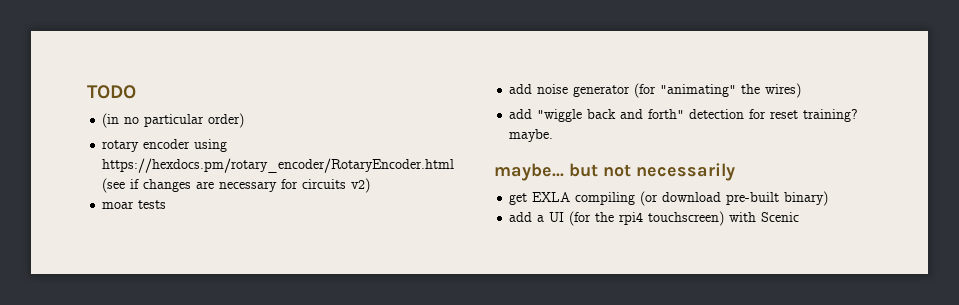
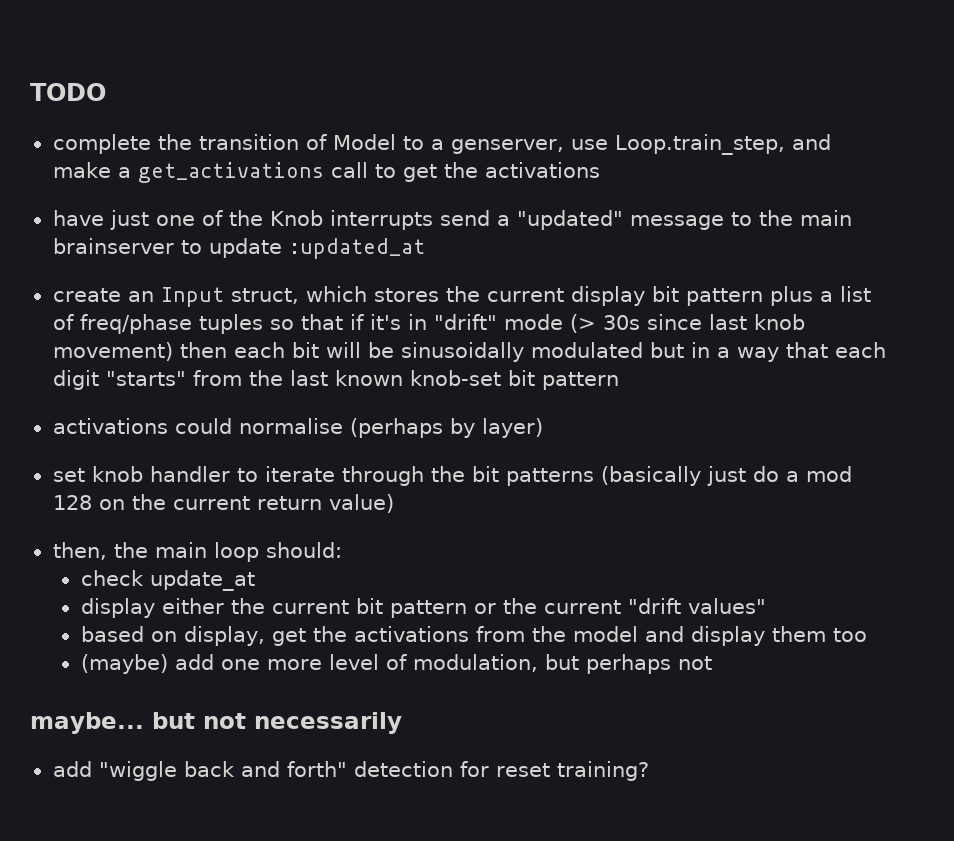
[102,113,245,128] [102,139,228,152] [102,158,455,173] [102,178,371,193] [102,200,167,209] [509,83,802,98] (in no particular order) // rotary encoder using https://hexdocs.pm/rotary_encoder/RotaryEncoder.html (see if changes are necessary for circuits v2) // moar tests // add noise generator (for "animating" the wires) -> [52,134,831,155] [52,162,600,183] [52,210,852,230] [52,238,425,259] [52,286,871,307] [52,314,805,334] [52,342,886,362] [52,370,619,390] [52,418,543,438] [52,466,852,486] [52,494,394,513] [52,542,342,562] [80,570,255,591] [80,598,766,618] [80,626,867,646] [80,654,712,674] [30,712,402,734] complete the transition of Model to a genserver, use Loop.train_step, and make a get_activations call to get the activations // have just one of the Knob interrupts send a "updated" message to the main brainserver to update :updated_at // create an Input struct, which stores the current display bit pattern plus a list of freq/phase tuples so that if it's in "drift" mode (> 30s since last knob movement) then each bit will be sinusoidally modulated but in a way that each digit "starts" from the last known knob-set bit pattern // activations could normalise (perhaps by layer) // set knob handler to iterate through the bit patterns (basically just do a mod 128 on the current return value) // then, the main loop should: // check update_at // display either the current bit pattern or the current "drift values" // based on display, get the activations from the model and display them too // (maybe) add one more level of modulation, but perhaps not // maybe... but not necessarily
[509,129,554,142] [494,163,735,181] [509,191,829,206] [509,211,800,226] maybe. // maybe... but not necessarily // get EXLA compiling (or download pre-built binary) // add a UI (for the rpi4 touchscreen) with Scenic -> (649, 771) none

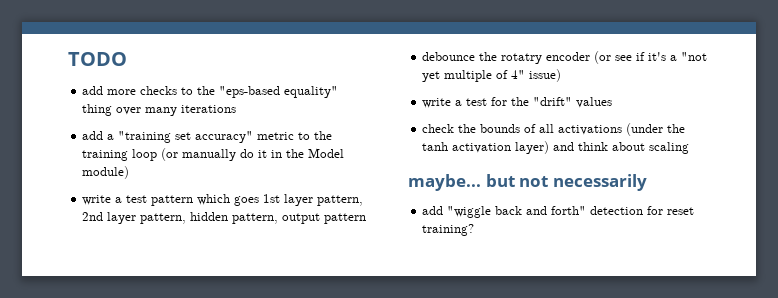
[52,134,831,155] [52,162,600,183] [52,210,852,230] [52,238,425,259] [52,286,871,307] [52,314,805,334] [52,342,886,362] [52,370,619,390] [52,418,543,438] [52,466,852,486] [52,494,394,513] [52,542,342,562] [80,570,255,591] [80,598,766,618] [80,626,867,646] [80,654,712,674] complete the transition of Model to a genserver, use Loop.train_step, and make a get_activations call to get the activations // have just one of the Knob interrupts send a "updated" message to the main brainserver to update :updated_at // create an Input struct, which stores the current display bit pattern plus a list of freq/phase tuples so that if it's in "drift" mode (> 30s since last knob movement) then each bit will be sinusoidally modulated but in a way that each digit "starts" from the last known knob-set bit pattern // activations could normalise (perhaps by layer) // set knob handler to iterate through the bit patterns (basically just do a mod 128 on the current return value) // then, the main loop should: // check update_at // display either the current bit pattern or the current "drift values" // based on display, get the activations from the model and display them too // (maybe) add one more level of modulation, but perhaps not -> [82,86,339,98] [82,104,237,116] [82,131,333,143] [82,148,345,161] [82,166,130,179] [82,194,364,206] [82,212,367,224] [422,51,708,64] [422,69,562,82] [422,97,613,108] [422,123,686,136] [422,141,690,154] add more checks to the "eps-based equality" thing over many iterations // add a "training set accuracy" metric to the training loop (or manually do it in the Model module) // write a test pattern which goes 1st layer pattern, 2nd layer pattern, hidden pattern, output pattern // debounce the rotatry encoder (or see if it's a "not yet multiple of 4" issue) // write a test for the "drift" values // check the bounds of all activations (under the tanh activation layer) and think about scaling

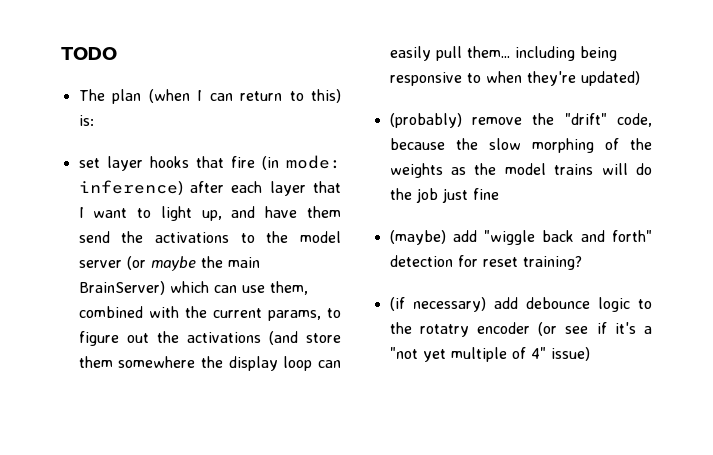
[82,86,339,98] [82,104,237,116] [82,131,333,143] [82,148,345,161] [82,166,130,179] [82,194,364,206] [82,212,367,224] [422,52,476,61] add more checks to the "eps-based equality" thing over many iterations // add a "training set accuracy" metric to the training loop (or manually do it in the Model module) // write a test pattern which goes 1st layer pattern, 2nd layer pattern, hidden pattern, output pattern // debounce -> [78,89,341,104] [78,115,94,126] [78,155,341,171] [78,180,341,196] [78,206,341,221] [78,231,341,243] [78,256,260,271] [78,281,308,295] [78,306,341,321] [78,331,341,346] [78,356,341,371] [389,46,617,61] [389,71,640,86] [389,113,652,128] [389,138,652,153] [389,163,652,178] [389,188,499,203] [389,230,652,245] [389,255,582,270] [389,297,652,312] The plan (when I can return to this) is: // set layer hooks that fire (in mode: inference) after each layer that I want to light up, and have them send the activations to the model server (or maybe the main BrainServer) which can use them, combined with the current params, to figure out the activations (and store them somewhere the display loop can easily pull them... including being responsive to when they're updated) // (probably) remove the "drift" code, because the slow morphing of the weights as the model trains will do the job just fine // (maybe) add "wiggle back and forth" detection for reset training? // (if necessary) add debounce logic to
[422,97,613,108] [422,123,686,136] [422,141,690,154] [408,174,647,191] [422,206,695,218] [422,224,475,236] // write a test for the "drift" values // check the bounds of all activations (under the tanh activation layer) and think about scaling // maybe... but not necessarily // add "wiggle back and forth" detection for reset training? -> (590, 354) none

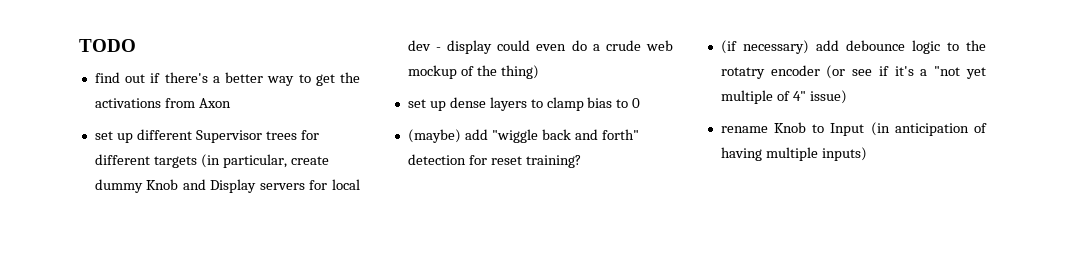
[78,89,341,104] [78,115,94,126] [78,155,341,171] [78,180,341,196] [78,206,341,221] [78,231,341,243] [78,256,260,271] [78,281,308,295] [78,306,341,321] [78,331,341,346] [78,356,341,371] [389,46,617,61] [389,71,640,86] [389,113,652,128] [389,138,652,153] [389,163,652,178] [389,188,499,203] The plan (when I can return to this) is: // set layer hooks that fire (in mode: inference) after each layer that I want to light up, and have them send the activations to the model server (or maybe the main BrainServer) which can use them, combined with the current params, to figure out the activations (and store them somewhere the display loop can easily pull them... including being responsive to when they're updated) // (probably) remove the "drift" code, because the slow morphing of the weights as the model trains will do the job just fine -> [94,72,361,86] [94,98,231,108] [94,129,319,143] [94,154,329,168] [94,179,360,193] [407,40,673,54] [407,65,539,79] [407,97,641,111] find out if there's a better way to get the activations from Axon // set up different Supervisor trees for different targets (in particular, create dummy Knob and Display servers for local dev - display could even do a crude web mockup of the thing) // set up dense layers to clamp bias to 0
(590, 354) none -> [720,122,987,136] [720,147,867,161] // rename Knob to Input (in anticipation of having multiple inputs)

